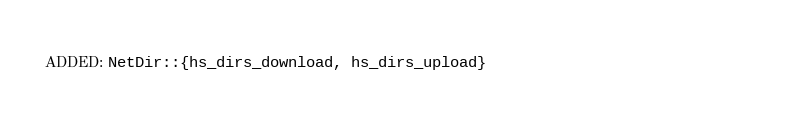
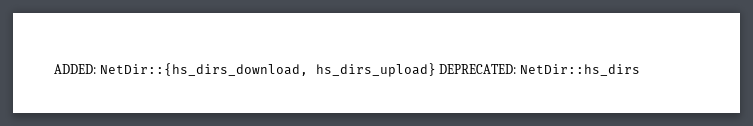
(486, 63) none -> [439,64,640,76] DEPRECATED: NetDir::hs_dirs

